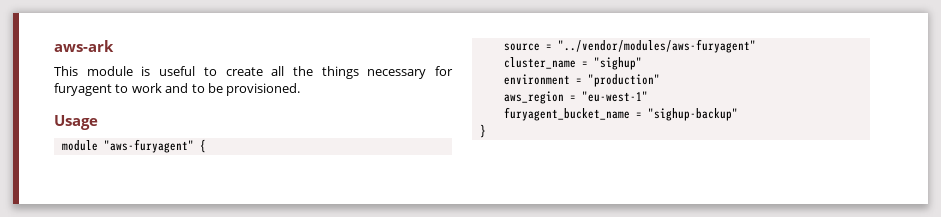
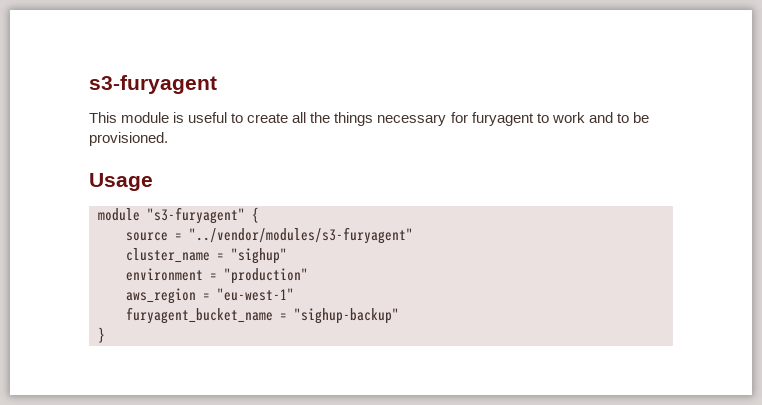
[54,40,114,52] aws-ark -> [89,75,217,94] s3-furyagent
[103,139,194,153] "aws-furyagent" -> [147,207,245,224] "s3-furyagent"
[557,39,756,53] "../vendor/modules/aws-furyagent" -> [189,227,413,244] "../vendor/modules/s3-furyagent"

